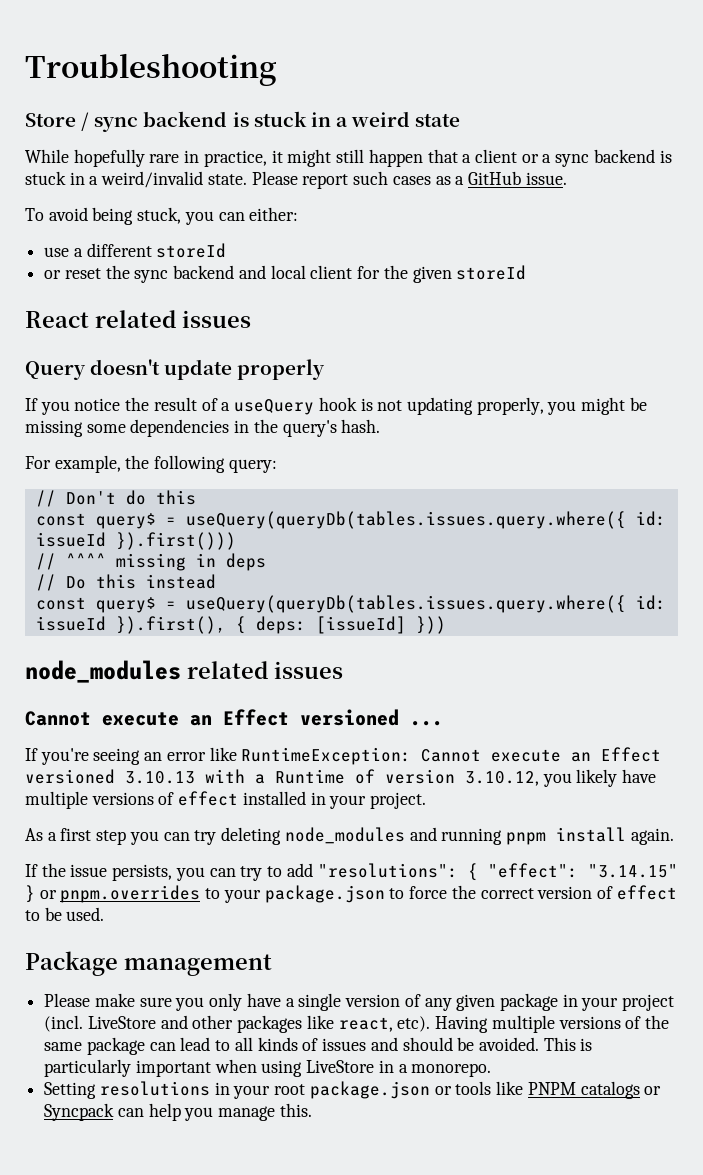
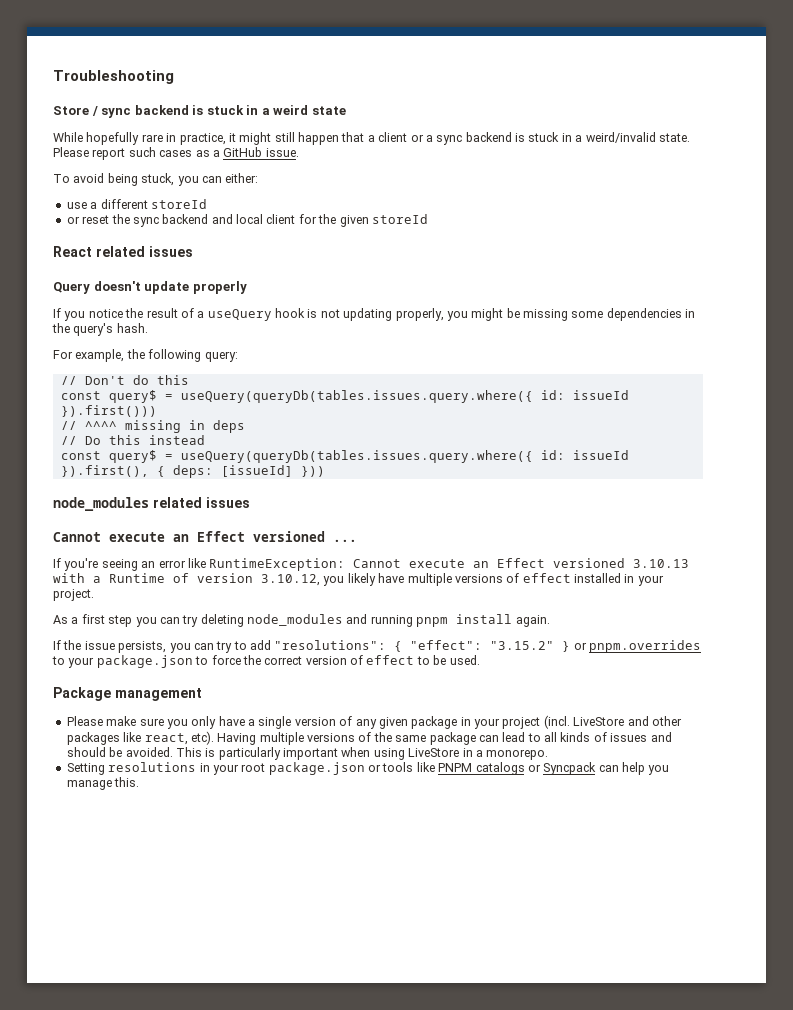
[587,864,678,878] "3.14.15" -> [490,641,555,650] "3.15.2"

